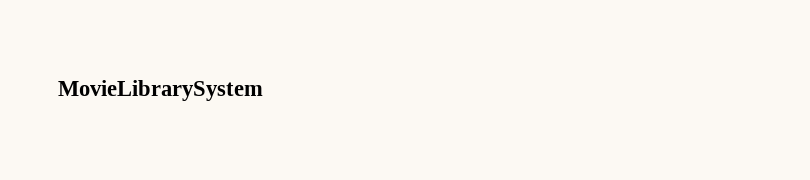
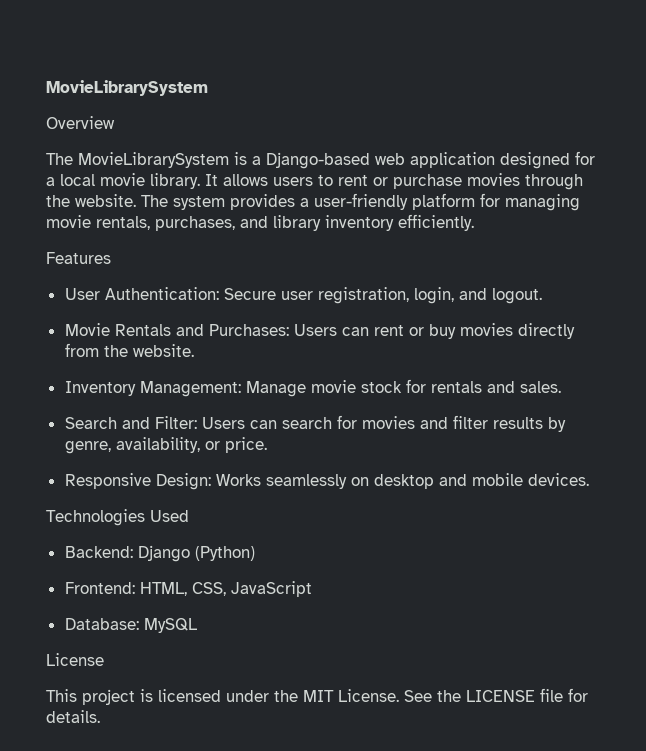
[58,80,263,101] MovieLibrarySystem -> [46,80,208,96] [46,116,115,129] [46,151,595,169] [46,173,583,190] [46,193,580,211] [46,214,474,231] [46,252,111,264] [64,287,542,304] [64,323,575,339] [64,343,194,357] [64,379,561,397] [64,415,566,432] [64,437,267,454] [64,473,589,490] [46,509,189,526] [64,545,255,562] [64,581,312,597] [64,618,197,633] [46,653,104,666] [46,688,588,705] [46,710,100,723] MovieLibrarySystem // Overview // The MovieLibrarySystem is a Django-based web application designed for a local movie library. It allows users to rent or purchase movies through the website. The system provides a user-friendly platform for managing movie rentals, purchases, and library inventory efficiently. // Features // User Authentication: Secure user registration, login, and logout. // Movie Rentals and Purchases: Users can rent or buy movies directly from the website. // Inventory Management: Manage movie stock for rentals and sales. // Search and Filter: Users can search for movies and filter results by genre, availability, or price. // Responsive Design: Works seamlessly on desktop and mobile devices. // Technologies Used // Backend: Django (Python) // Frontend: HTML, CSS, JavaScript // Database: MySQL // License // This project is licensed under the MIT License. See the LICENSE file for details.

